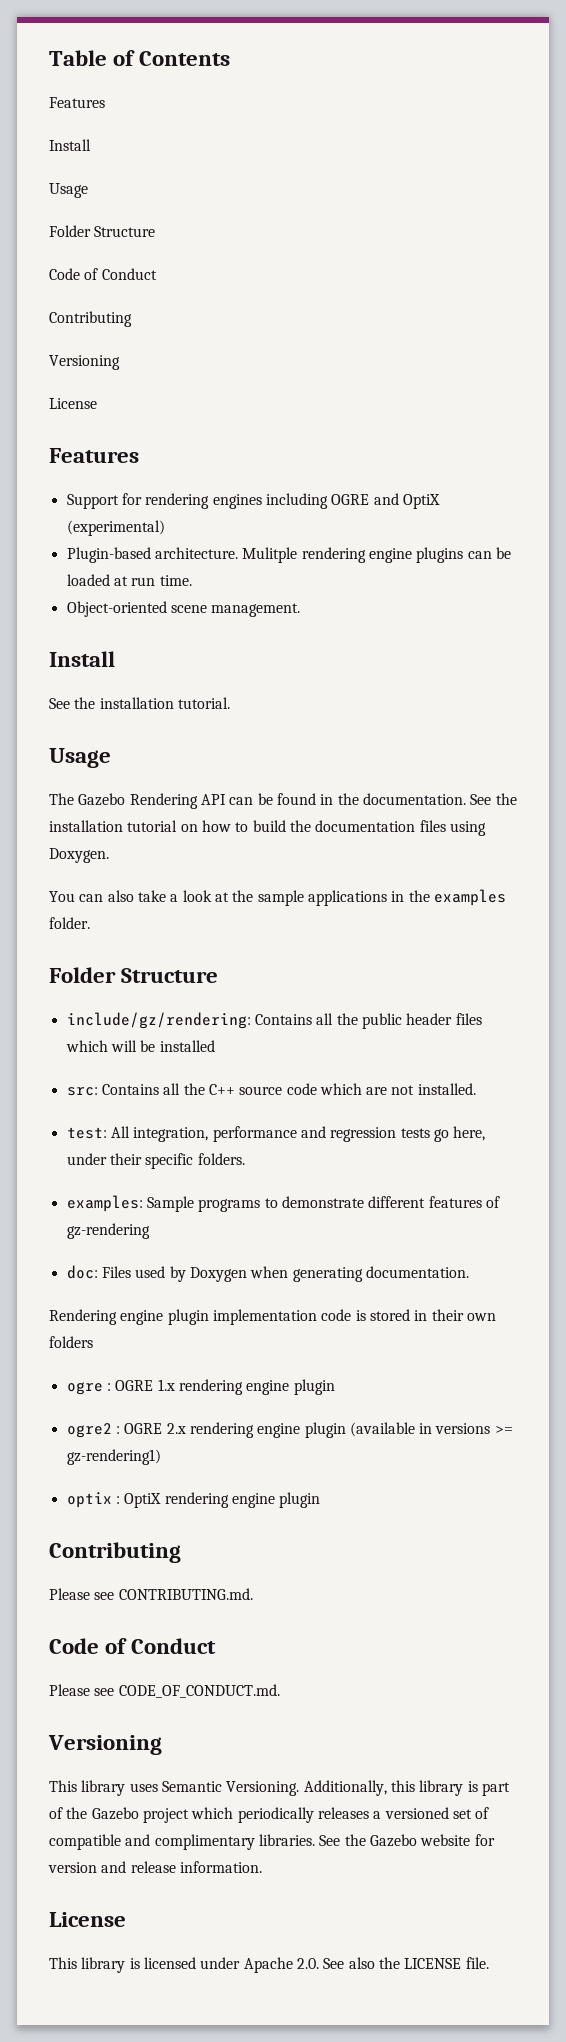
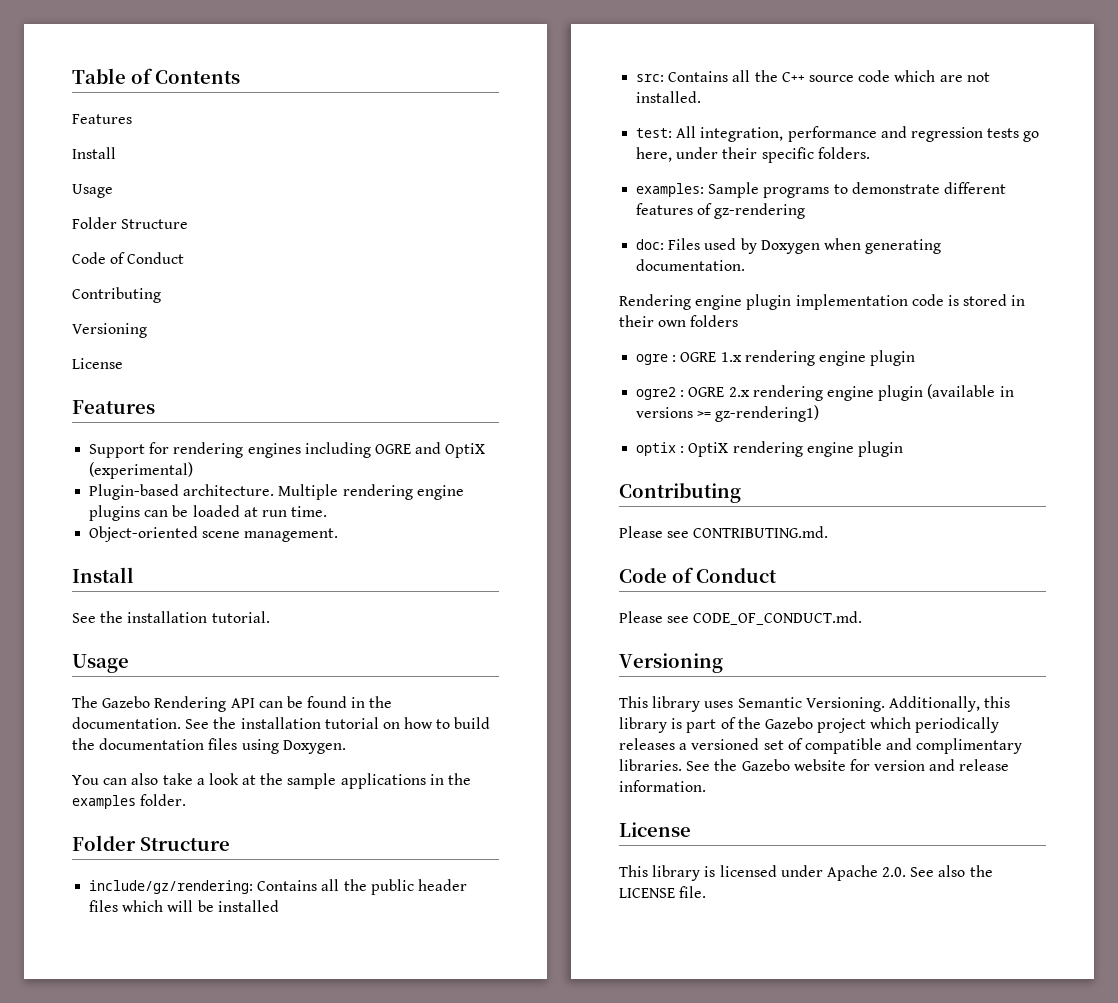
[242,547,298,563] Mulitple -> [278,484,339,500] Multiple

